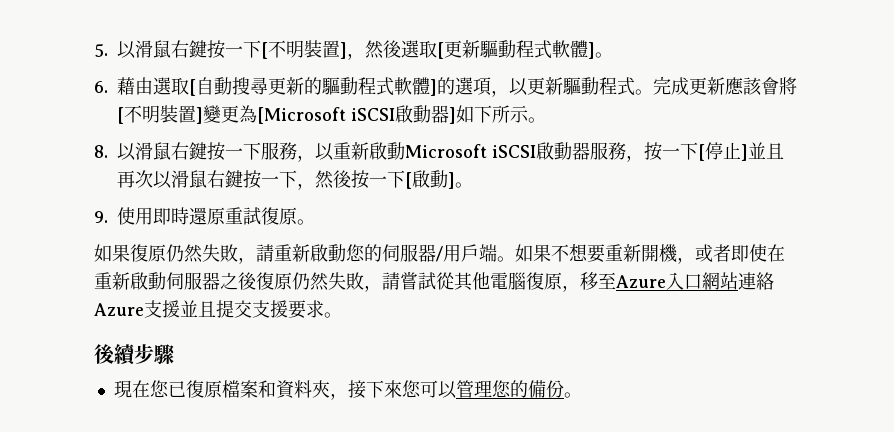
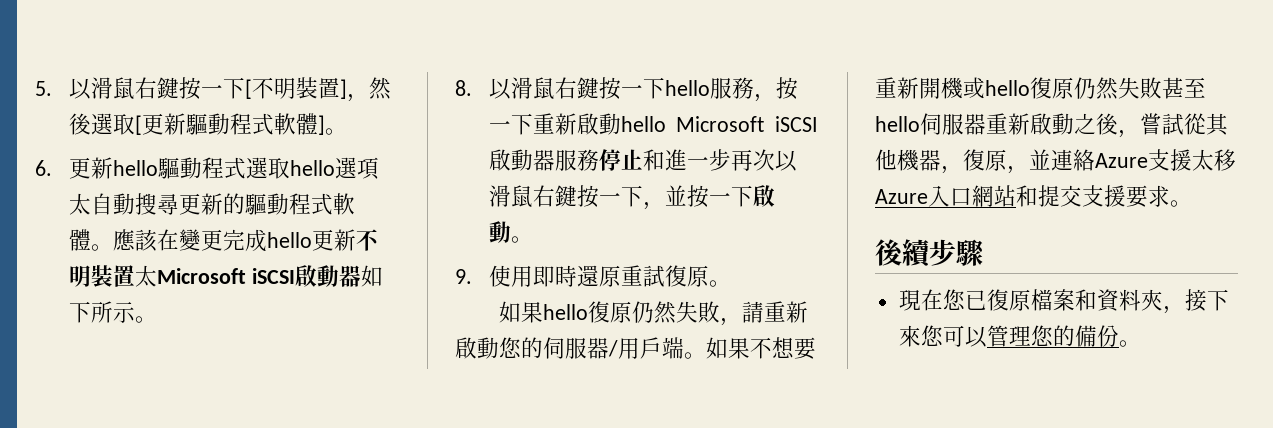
[117,77,196,96] 藉由選取[ -> [68,157,379,180] [68,193,91,215] 更新hello驅動程式選取hello選項太
[430,76,797,97] [117,105,456,124] ]的選項，以更新驅動程式。完成更新應該會將[不明裝置]變更為[Microsoft iSCSI啟動器] -> [90,229,379,252] [68,265,361,287] 。應該在變更完成hello更新不明裝置太Microsoft iSCSI啟動器
[261,142,405,162] 服務，以重新啟動 -> [664,77,798,102] [488,113,666,135] hello服務，按一下重新啟動hello
[626,142,784,162] ，按一下[停止]並且 -> [598,149,731,171] 停止和進一步
[315,170,455,189] 然後按一下[啟動] -> [664,185,775,208] [488,221,511,243] 並按一下啟動
(130, 253) none -> [543,304,589,320] hello
[677,244,785,264] [94,271,774,292] [94,300,216,318] ，或者即使在重新啟動伺服器之後復原仍然失敗，請嘗試從其他電腦復原，移至Azure入口網站連絡Azure支援並且 -> [963,77,1206,100] [875,113,1229,138] [875,149,1236,174] [875,185,1038,207] 或hello復原仍然失敗甚至hello伺服器重新啟動之後，嘗試從其他機器，復原，並連絡Azure支援太移Azure入口網站和

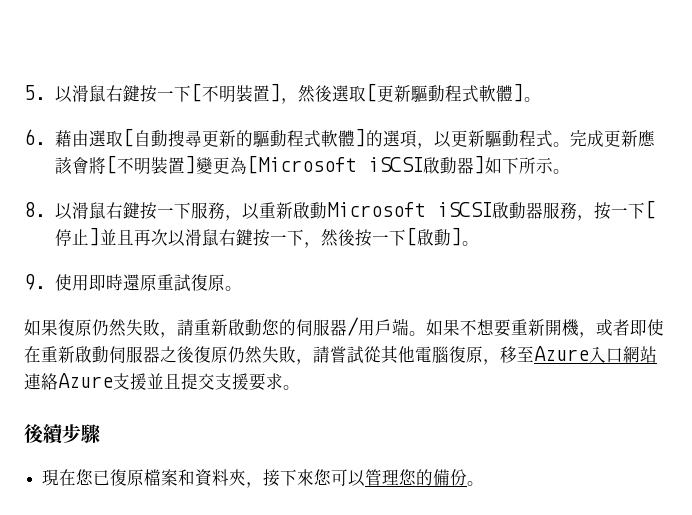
[68,157,379,180] [68,193,91,215] 更新hello驅動程式選取hello選項太 -> [55,128,135,147] 藉由選取[
[90,229,379,252] [68,265,361,287] 。應該在變更完成hello更新不明裝置太Microsoft iSCSI啟動器 -> [355,128,656,149] [55,155,486,175] ]的選項，以更新驅動程式。完成更新應該會將[不明裝置]變更為[Microsoft iSCSI啟動器]
[664,77,798,102] [488,113,666,135] hello服務，按一下重新啟動hello -> [191,202,328,221] 服務，以重新啟動
[598,149,731,171] 停止和進一步 -> [577,200,657,221] [55,227,135,246] ，按一下[停止]並且
[664,185,775,208] [488,221,511,243] 並按一下啟動 -> [321,227,463,247] 然後按一下[啟動]
[543,304,589,320] hello -> (58, 327) none
[963,77,1206,100] [875,113,1229,138] [875,149,1236,174] [875,185,1038,207] 或hello復原仍然失敗甚至hello伺服器重新啟動之後，嘗試從其他機器，復原，並連絡Azure支援太移Azure入口網站和 -> [579,319,664,338] [24,346,657,365] [24,373,181,390] ，或者即使在重新啟動伺服器之後復原仍然失敗，請嘗試從其他電腦復原，移至Azure入口網站連絡Azure支援並且

